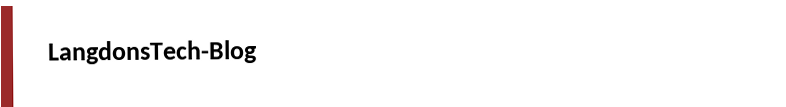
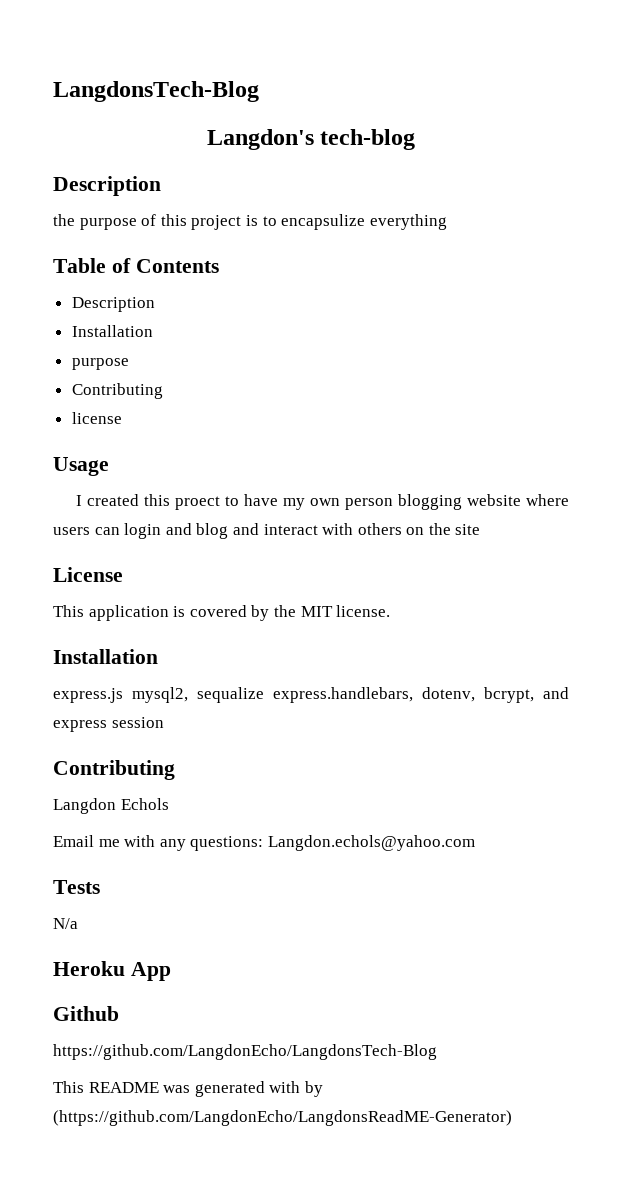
(258, 52) none -> [206,129,416,150] [53,176,161,196] [53,214,447,230] [53,258,219,273] [71,297,155,312] [71,325,153,337] [71,358,129,370] [71,383,163,399] [71,412,122,424] [53,457,109,476] [75,494,569,510] [53,523,481,539] [53,567,123,582] [53,605,391,621] [53,649,158,664] [53,687,569,703] [53,717,164,732] [53,760,175,780] [53,798,169,814] [53,835,475,851] [53,880,100,894] [53,918,78,929] [53,961,171,981] [53,1006,119,1021] [53,1044,437,1060] [53,1081,323,1097] [53,1110,512,1126] // Langdon's tech-blog // Description // the purpose of this project is to encapsulize everything // Table of Contents // Description // Installation // purpose // Contributing // license // Usage // I created this proect to have my own person blogging website where users can login and blog and interact with others on the site // License // This application is covered by the MIT license. // Installation // express.js mysql2, sequalize express.handlebars, dotenv, bcrypt, and express session // Contributing // Langdon Echols // Email me with any questions: Langdon.echols@yahoo.com // Tests // N/a // Heroku App // Github // https://github.com/LangdonEcho/LangdonsTech-Blog // This README was generated with by (https://github.com/LangdonEcho/LangdonsReadME-Generator)

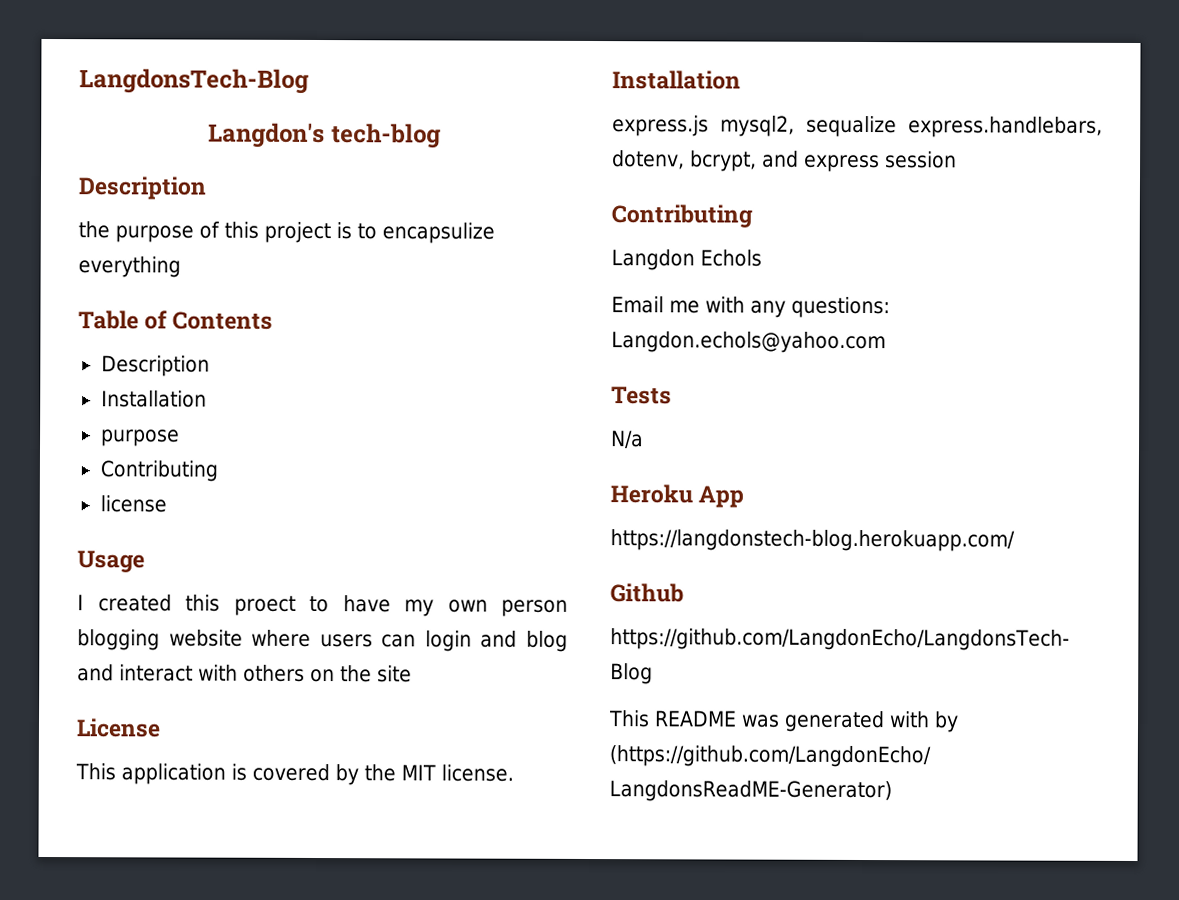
(171, 971) none -> [610,529,1015,552] // https://langdonstech-blog.herokuapp.com/

